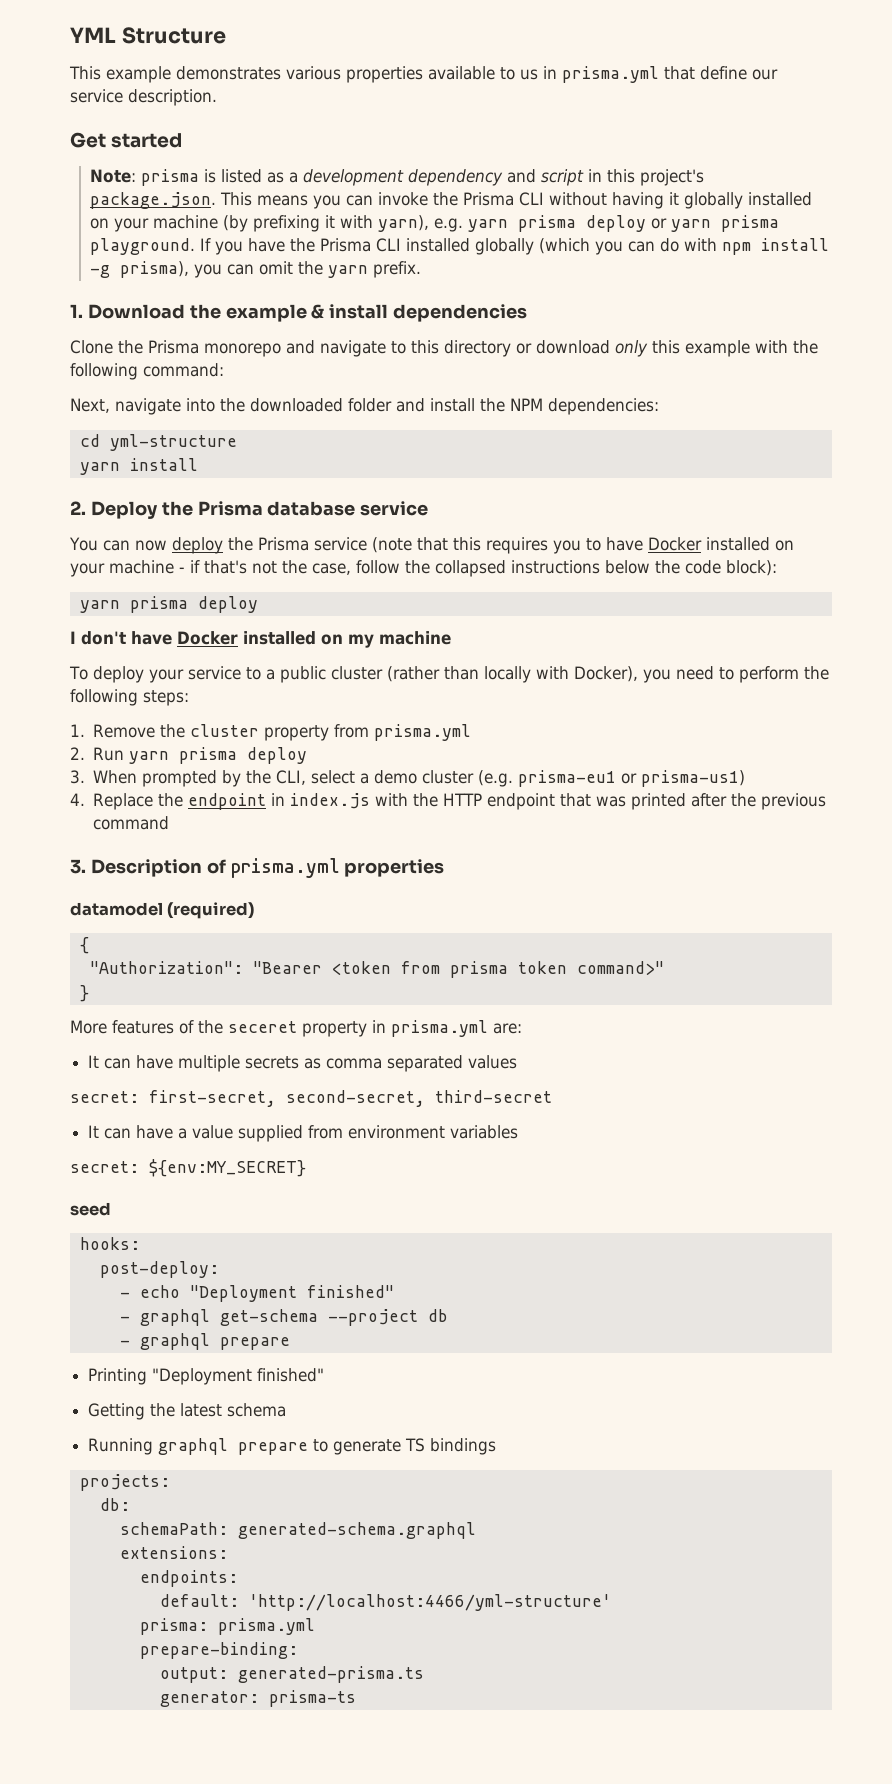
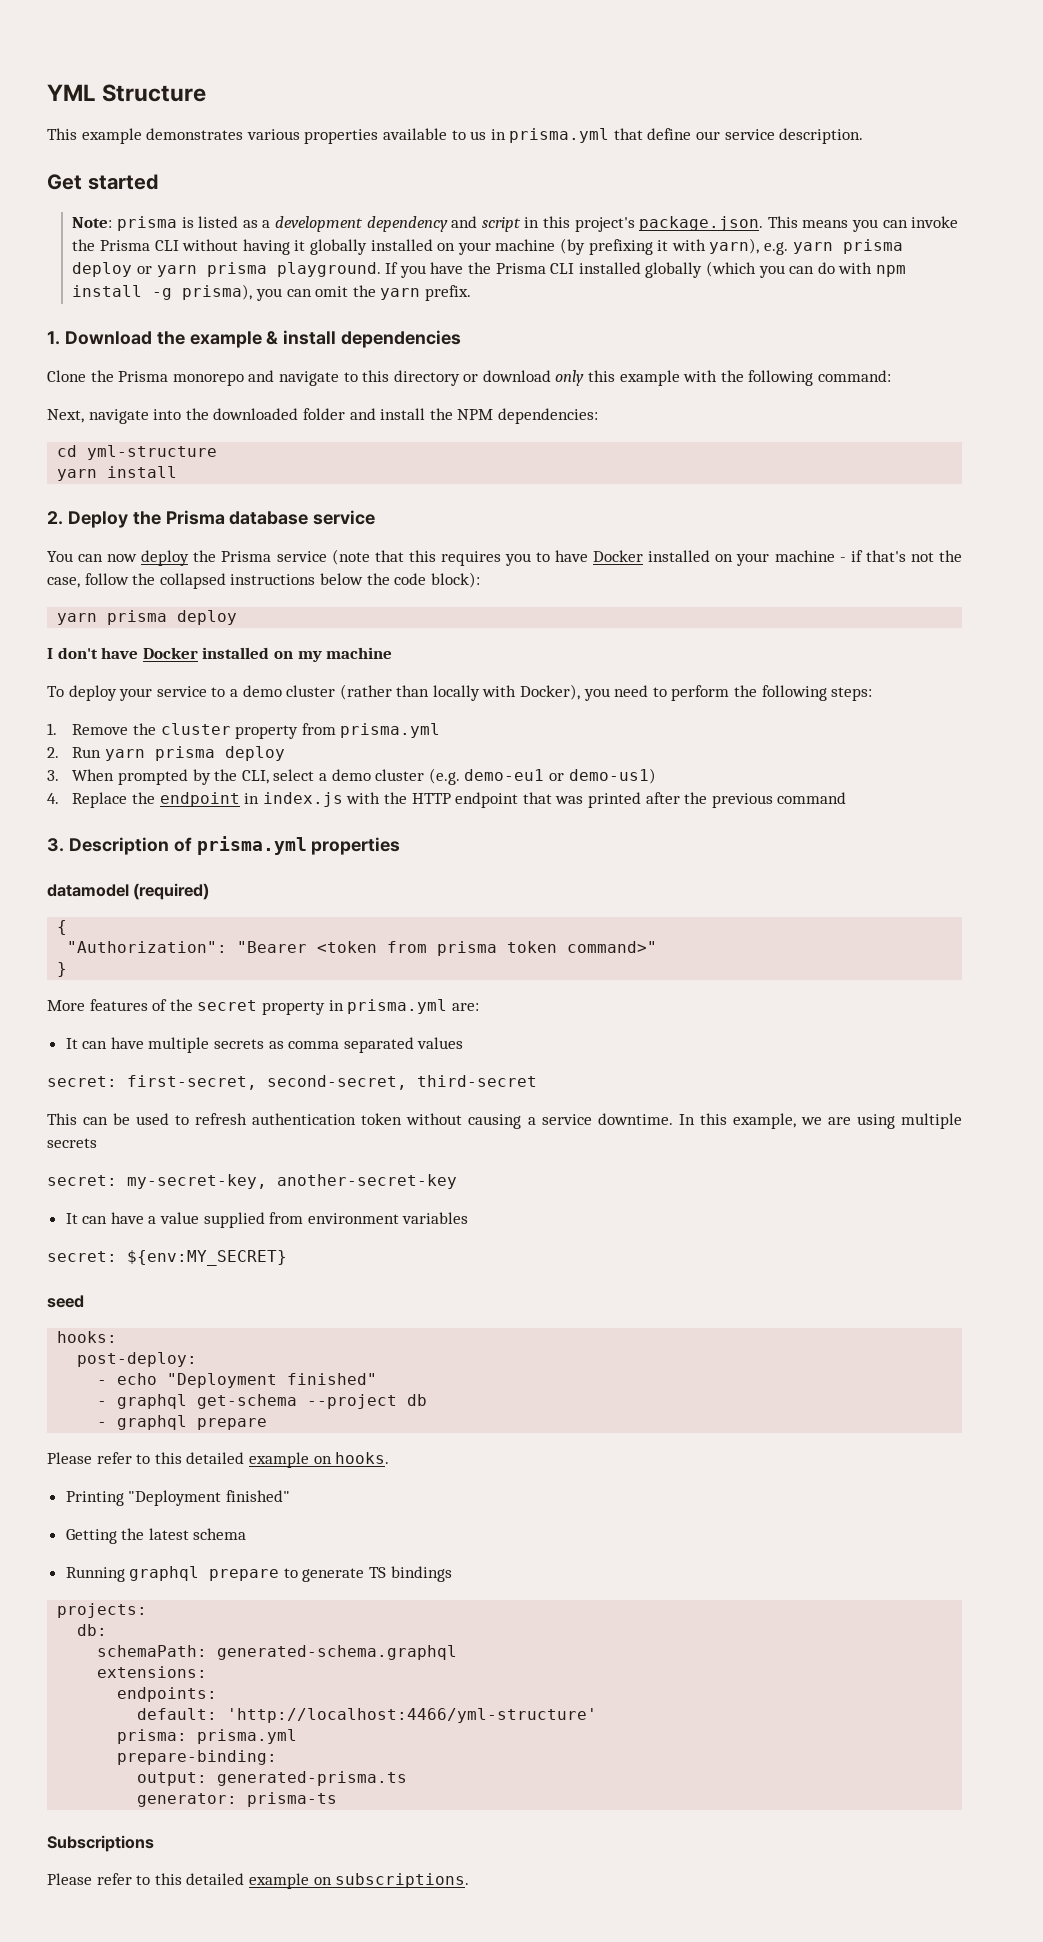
[279,666,326,683] public -> [242,685,282,697] demo
[518,770,746,787] prisma-eu1 or prisma-us1) -> [464,768,656,784] demo-eu1 or demo-us1)
[228,1021,297,1033] seceret -> [197,1000,258,1011] secret
(552, 1096) none -> [47,1113,963,1129] [47,1138,97,1148] [47,1174,457,1189] // This can be used to refresh authentication token without causing a service downtime. In this example, we are using multiple secrets // secret: my-secret-key, another-secret-key
(290, 1343) none -> [47,1452,390,1468] // Please refer to this detailed example on hooks.
(356, 1698) none -> [47,1835,154,1852] [47,1873,470,1889] // Subscriptions // Please refer to this detailed example on subscriptions.

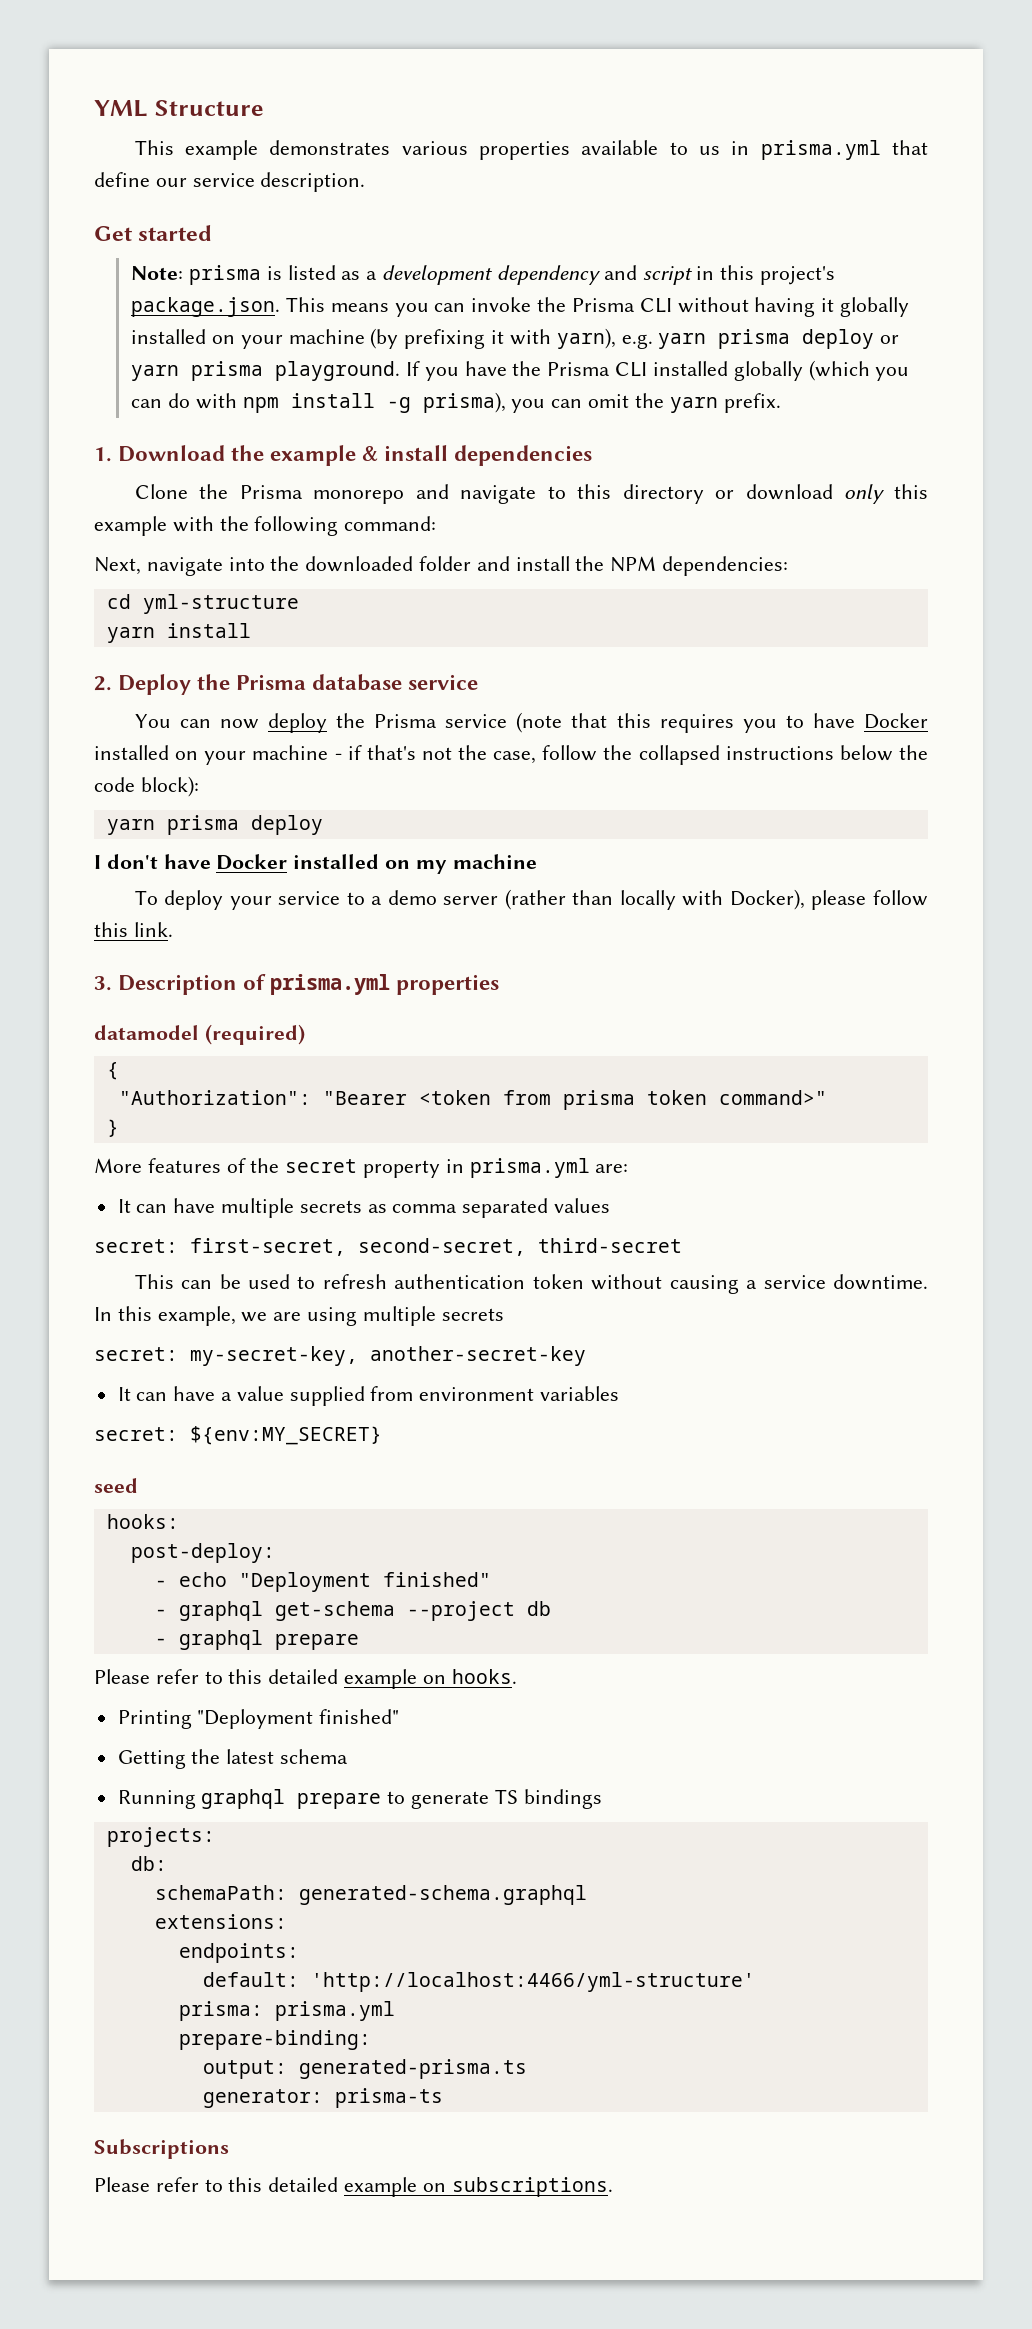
[286,685,336,697] cluster -> [443,896,499,905] server
[583,685,873,701] [47,723,441,739] [47,746,286,761] [47,768,656,785] [47,792,847,808] you need to perform the following steps: // 1. Remove the cluster property from prisma.yml // 2. Run yarn prisma deploy // 3. When prompted by the CLI, select a demo cluster (e.g. demo-eu1 or demo-us1) // 4. Replace the endpoint in index.js with the HTTP endpoint that was printed after the previous command -> [811,890,929,910] [94,922,173,937] please follow this link.

